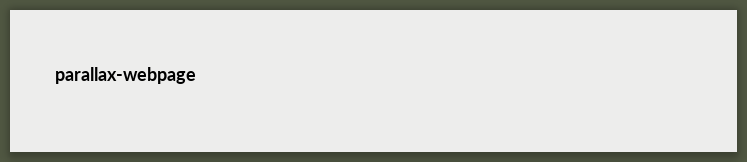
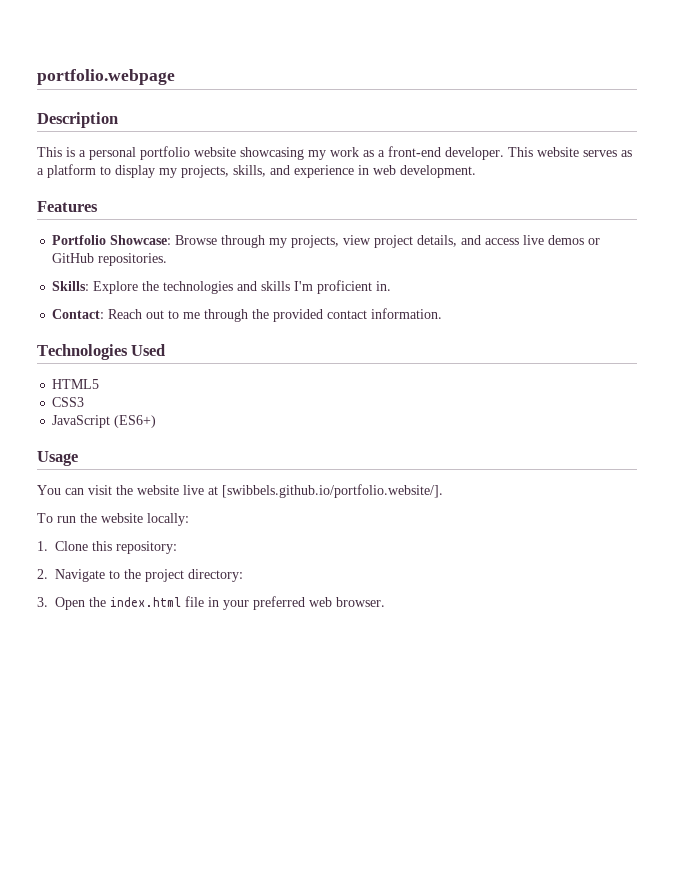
[55,67,196,84] parallax-webpage -> [37,69,175,85] [37,112,118,128] [37,146,632,160] [37,164,476,178] [37,201,98,212] [52,235,601,248] [52,253,168,266] [52,280,392,294] [52,308,443,322] [37,344,166,360] [52,379,100,389] [52,397,85,407] [52,415,157,428] [37,451,78,466] [37,484,443,498] [37,513,189,526] [37,541,177,554] [37,569,243,582] [37,596,385,610] portfolio.webpage // Description // This is a personal portfolio website showcasing my work as a front-end developer. This website serves as a platform to display my projects, skills, and experience in web development. // Features // Portfolio Showcase: Browse through my projects, view project details, and access live demos or GitHub repositories. // Skills: Explore the technologies and skills I'm proficient in. // Contact: Reach out to me through the provided contact information. // Technologies Used // HTML5 // CSS3 // JavaScript (ES6+) // Usage // You can visit the website live at [swibbels.github.io/portfolio.website/]. // To run the website locally: // 1. Clone this repository: // 2. Navigate to the project directory: // 3. Open the index.html file in your preferred web browser.

